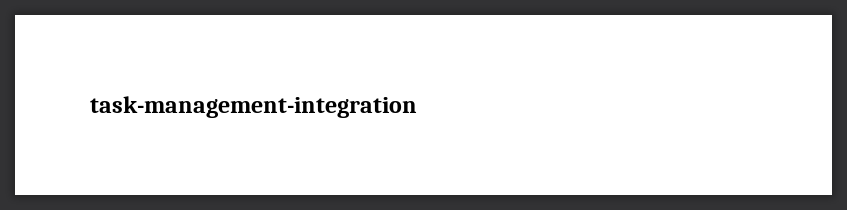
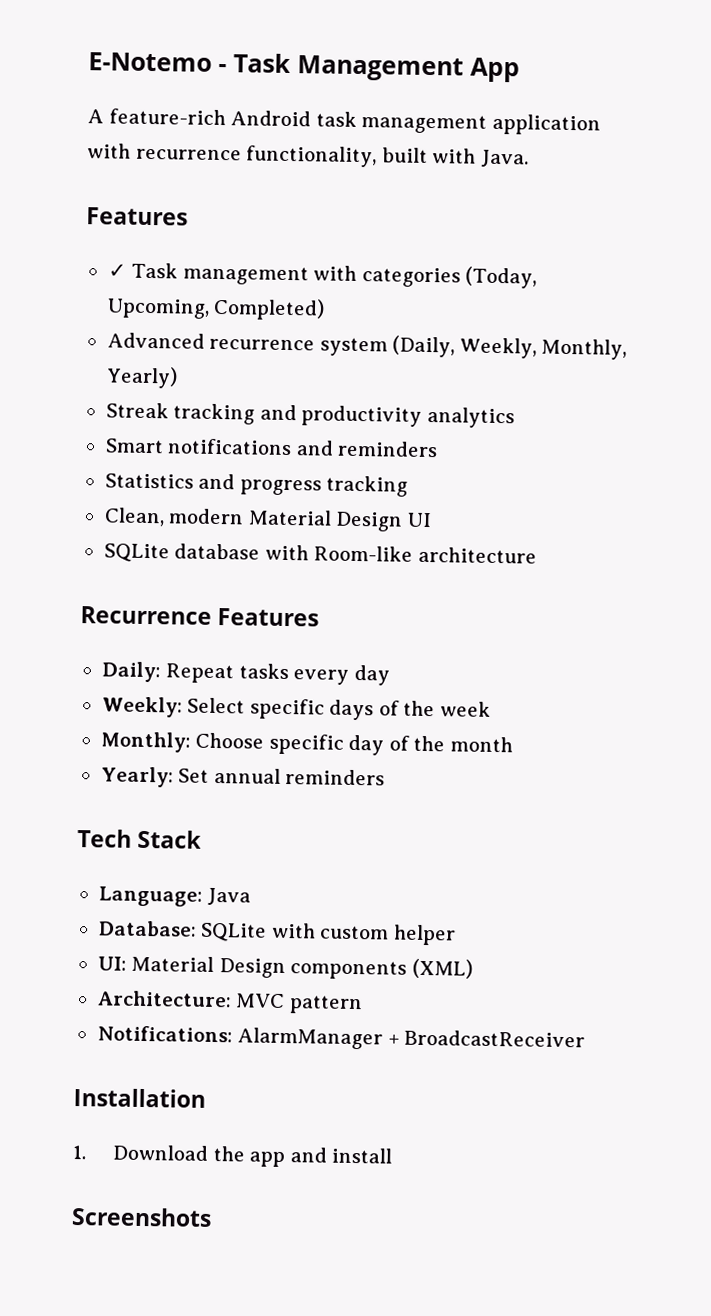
[90,96,417,118] task-management-integration -> [88,52,520,83] [87,108,601,136] [87,143,529,168] [86,207,188,226] [107,262,538,289] [106,297,326,321] [106,332,628,360] [105,366,178,389] [105,402,515,429] [104,438,439,458] [104,473,409,497] [103,507,432,532] [103,543,537,564] [80,606,320,627] [101,661,390,686] [101,696,491,721] [100,731,513,756] [100,766,386,788] [77,829,203,849] [98,886,252,907] [98,920,456,946] [97,955,473,980] [97,990,363,1015] [96,1025,586,1050] [73,1088,206,1108] [72,1144,393,1168] [71,1207,212,1227] E-Notemo - Task Management App // A feature-rich Android task management application with recurrence functionality, built with Java. // Features // ✓ Task management with categories (Today, Upcoming, Completed) // Advanced recurrence system (Daily, Weekly, Monthly, Yearly) // Streak tracking and productivity analytics // Smart notifications and reminders // Statistics and progress tracking // Clean, modern Material Design UI // SQLite database with Room-like architecture // Recurrence Features // Daily: Repeat tasks every day // Weekly: Select specific days of the week // Monthly: Choose specific day of the month // Yearly: Set annual reminders // Tech Stack // Language: Java // Database: SQLite with custom helper // UI: Material Design components (XML) // Architecture: MVC pattern // Notifications: AlarmManager + BroadcastReceiver // Installation // 1. Download the app and install // Screenshots

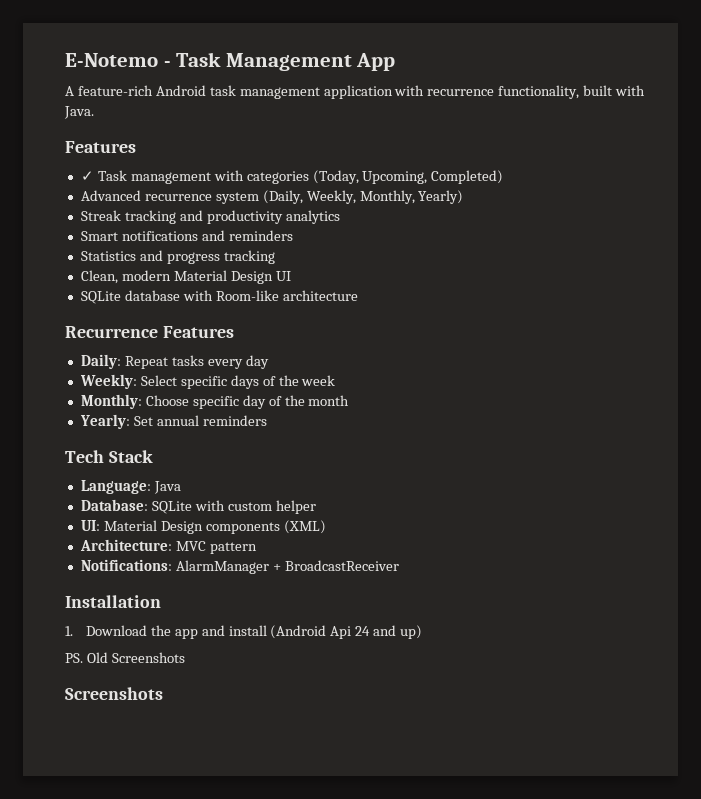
(393, 1155) none -> [270,625,423,639] [65,652,185,663] (Android Api 24 and up) // PS. Old Screenshots

